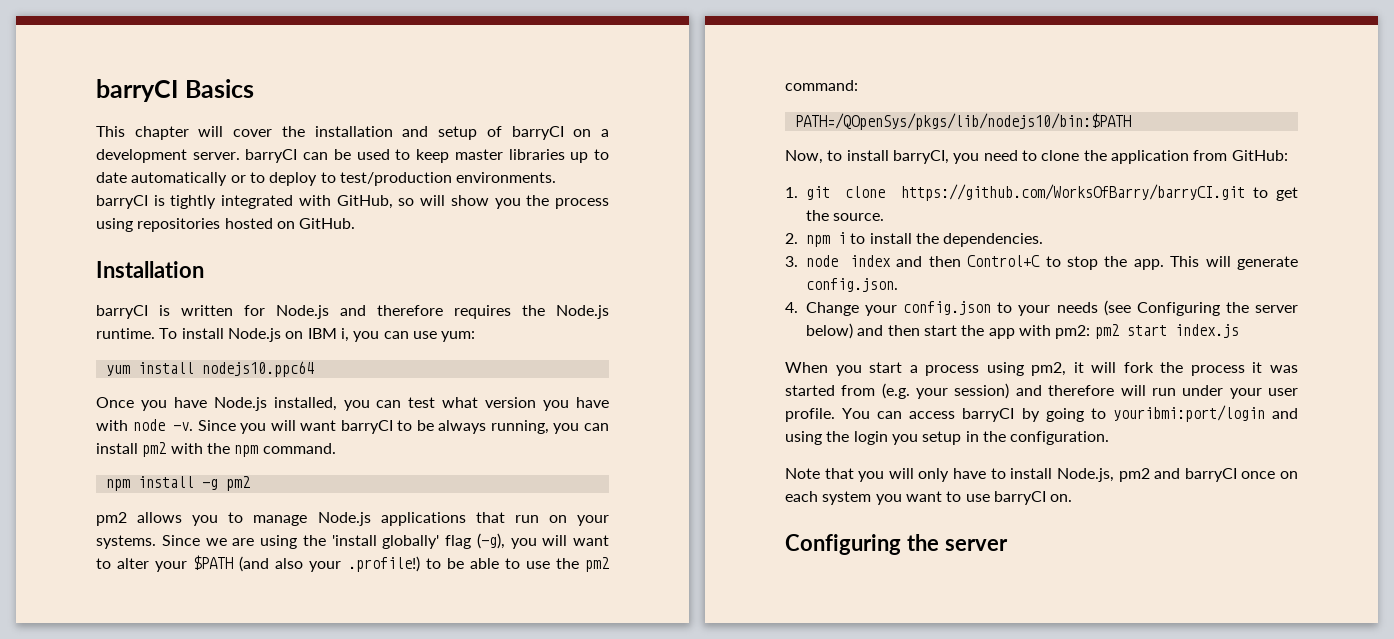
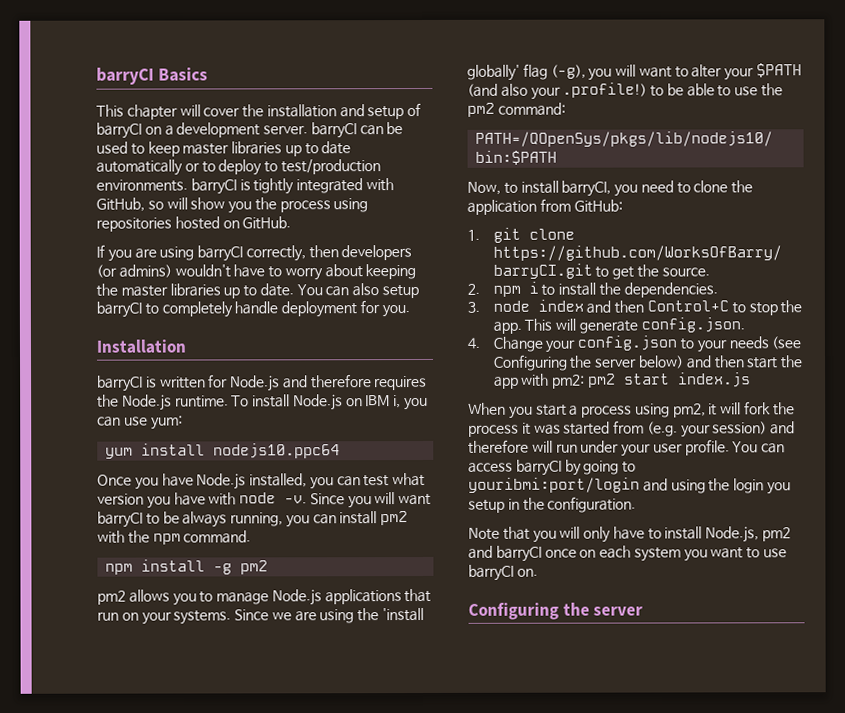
(356, 223) none -> [96,244,413,262] [96,264,417,281] [96,283,420,299] [96,300,410,318] // If you are using barryCI correctly, then developers (or admins) wouldn't have to worry about keeping the master libraries up to date. You can also setup barryCI to completely handle deployment for you.

